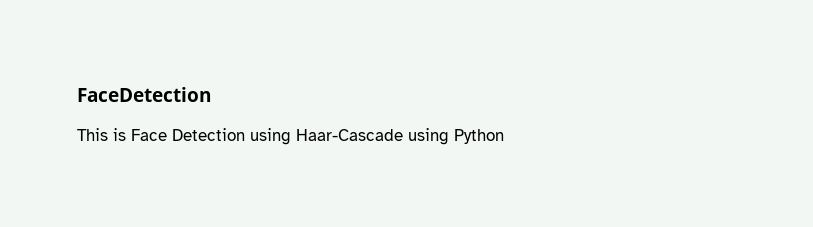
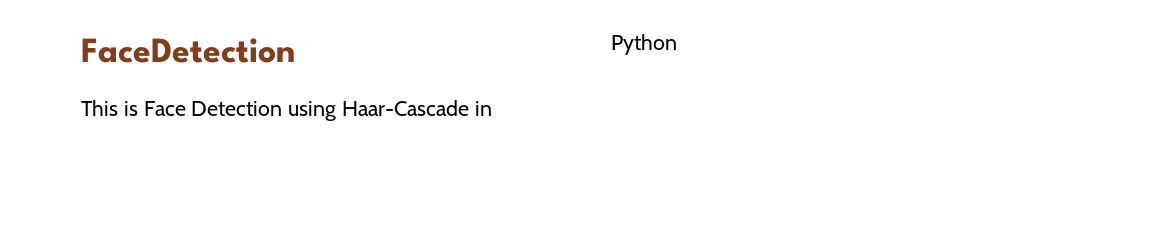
[408,128,449,145] using -> [474,101,492,116] in

